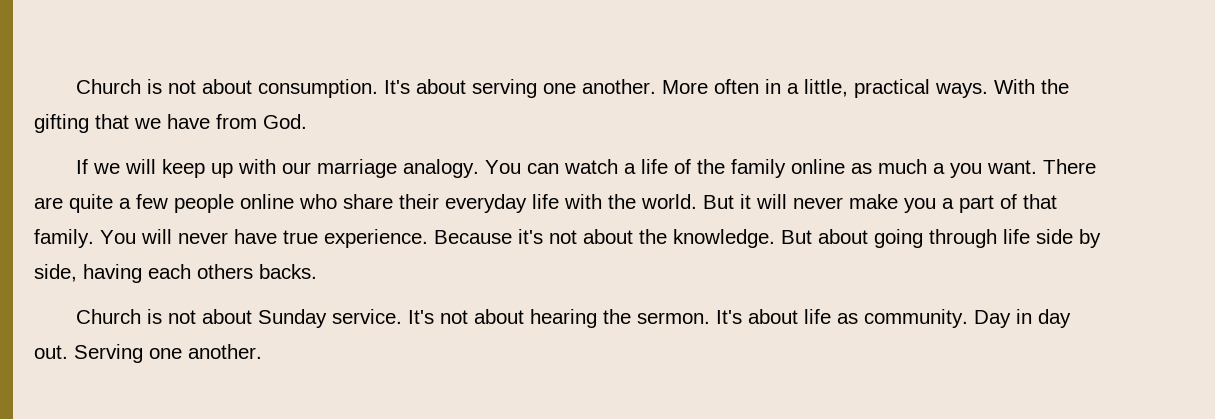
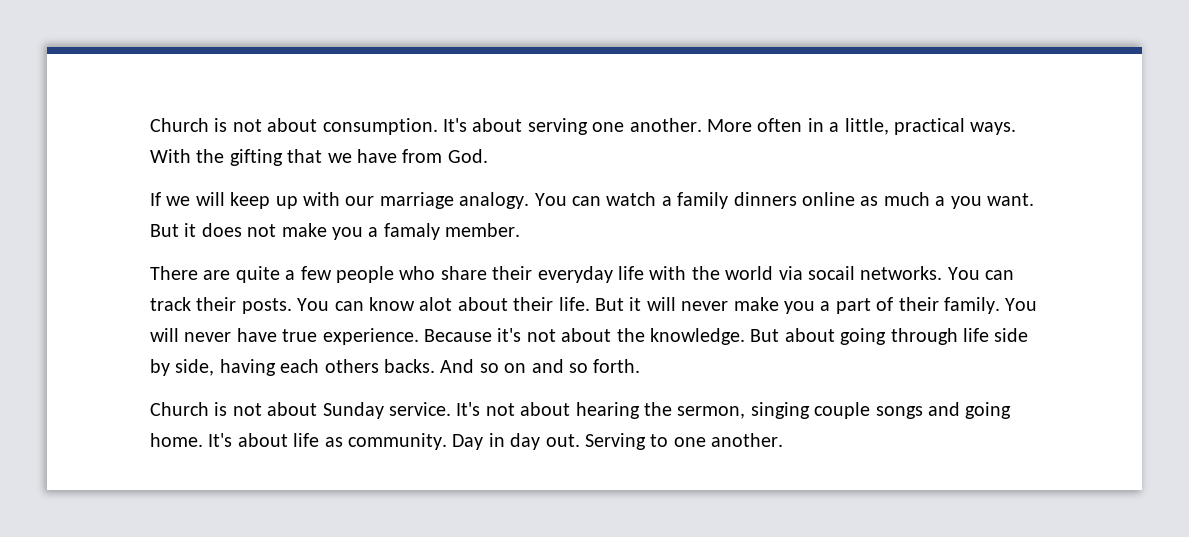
[641,159,787,178] life of the family -> [677,192,797,209] family dinners
(1038, 167) none -> [150,223,521,240] But it does not make you a famaly member. //
[240,194,294,209] online -> (394, 274) none
[641,194,697,209] world. -> [725,266,1015,280] [150,297,590,314] world via socail networks. You can track their posts. You can know alot about their life.
[1023,194,1057,209] that -> [898,297,939,311] their
(317, 271) none -> [440,359,641,373] And so on and so forth.
[637,312,711,324] sermon. -> [677,402,1012,419] [150,433,203,447] sermon, singing couple songs and going home.
(143, 353) none -> [650,434,669,447] to

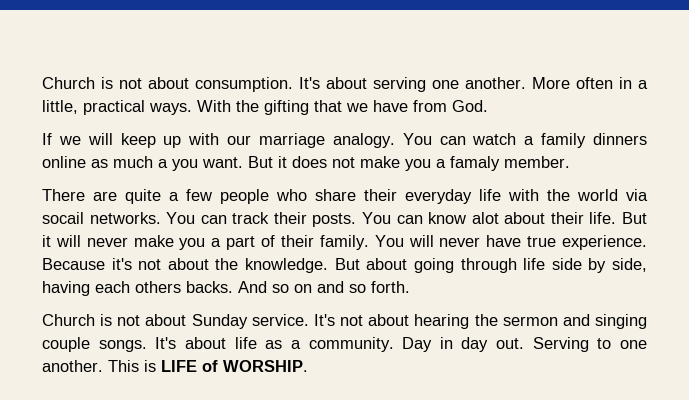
[677,402,1012,419] [150,433,203,447] sermon, singing couple songs and going home. -> [502,314,647,329] [42,337,147,352] sermon and singing couple songs.
(343, 442) none -> [290,340,301,349] a
(784, 440) none -> [108,360,308,372] This is LIFE of WORSHIP.

